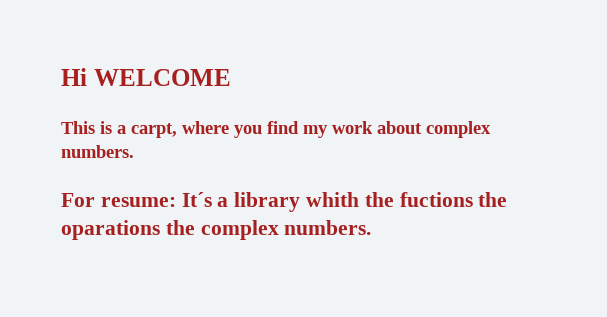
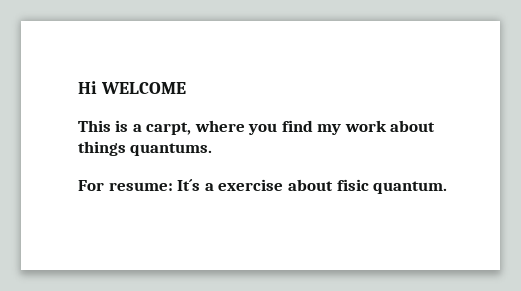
[426,121,491,138] [61,145,134,158] complex numbers. -> [78,141,213,156] things quantums.
[234,192,508,212] [61,220,372,240] library whith the fuctions the oparations the complex numbers. -> [218,179,448,194] exercise about fisic quantum.

